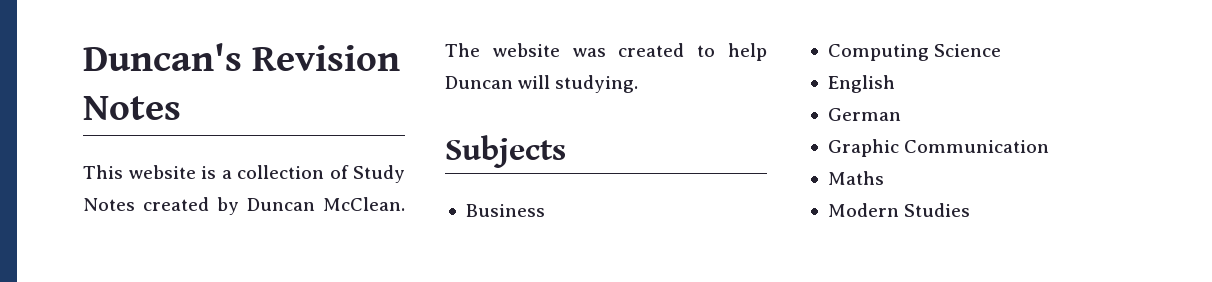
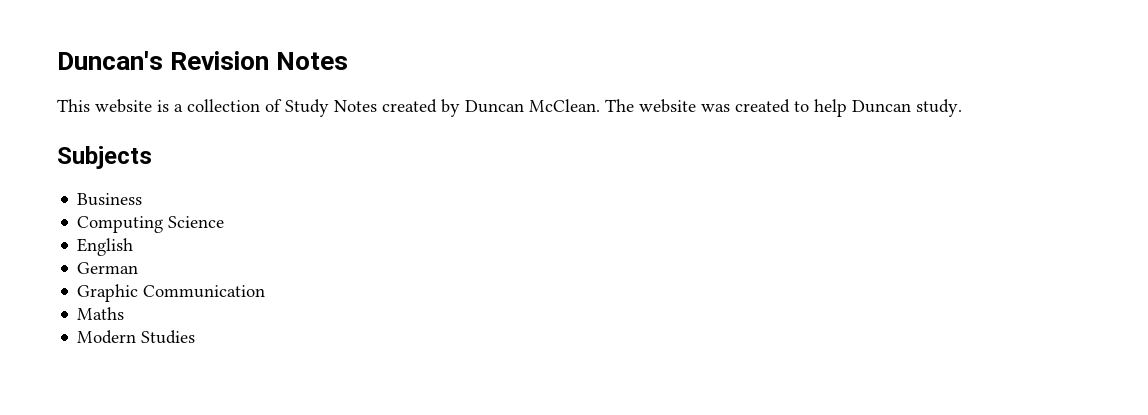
[518,75,639,93] will studying. -> [916,99,962,117] study.

